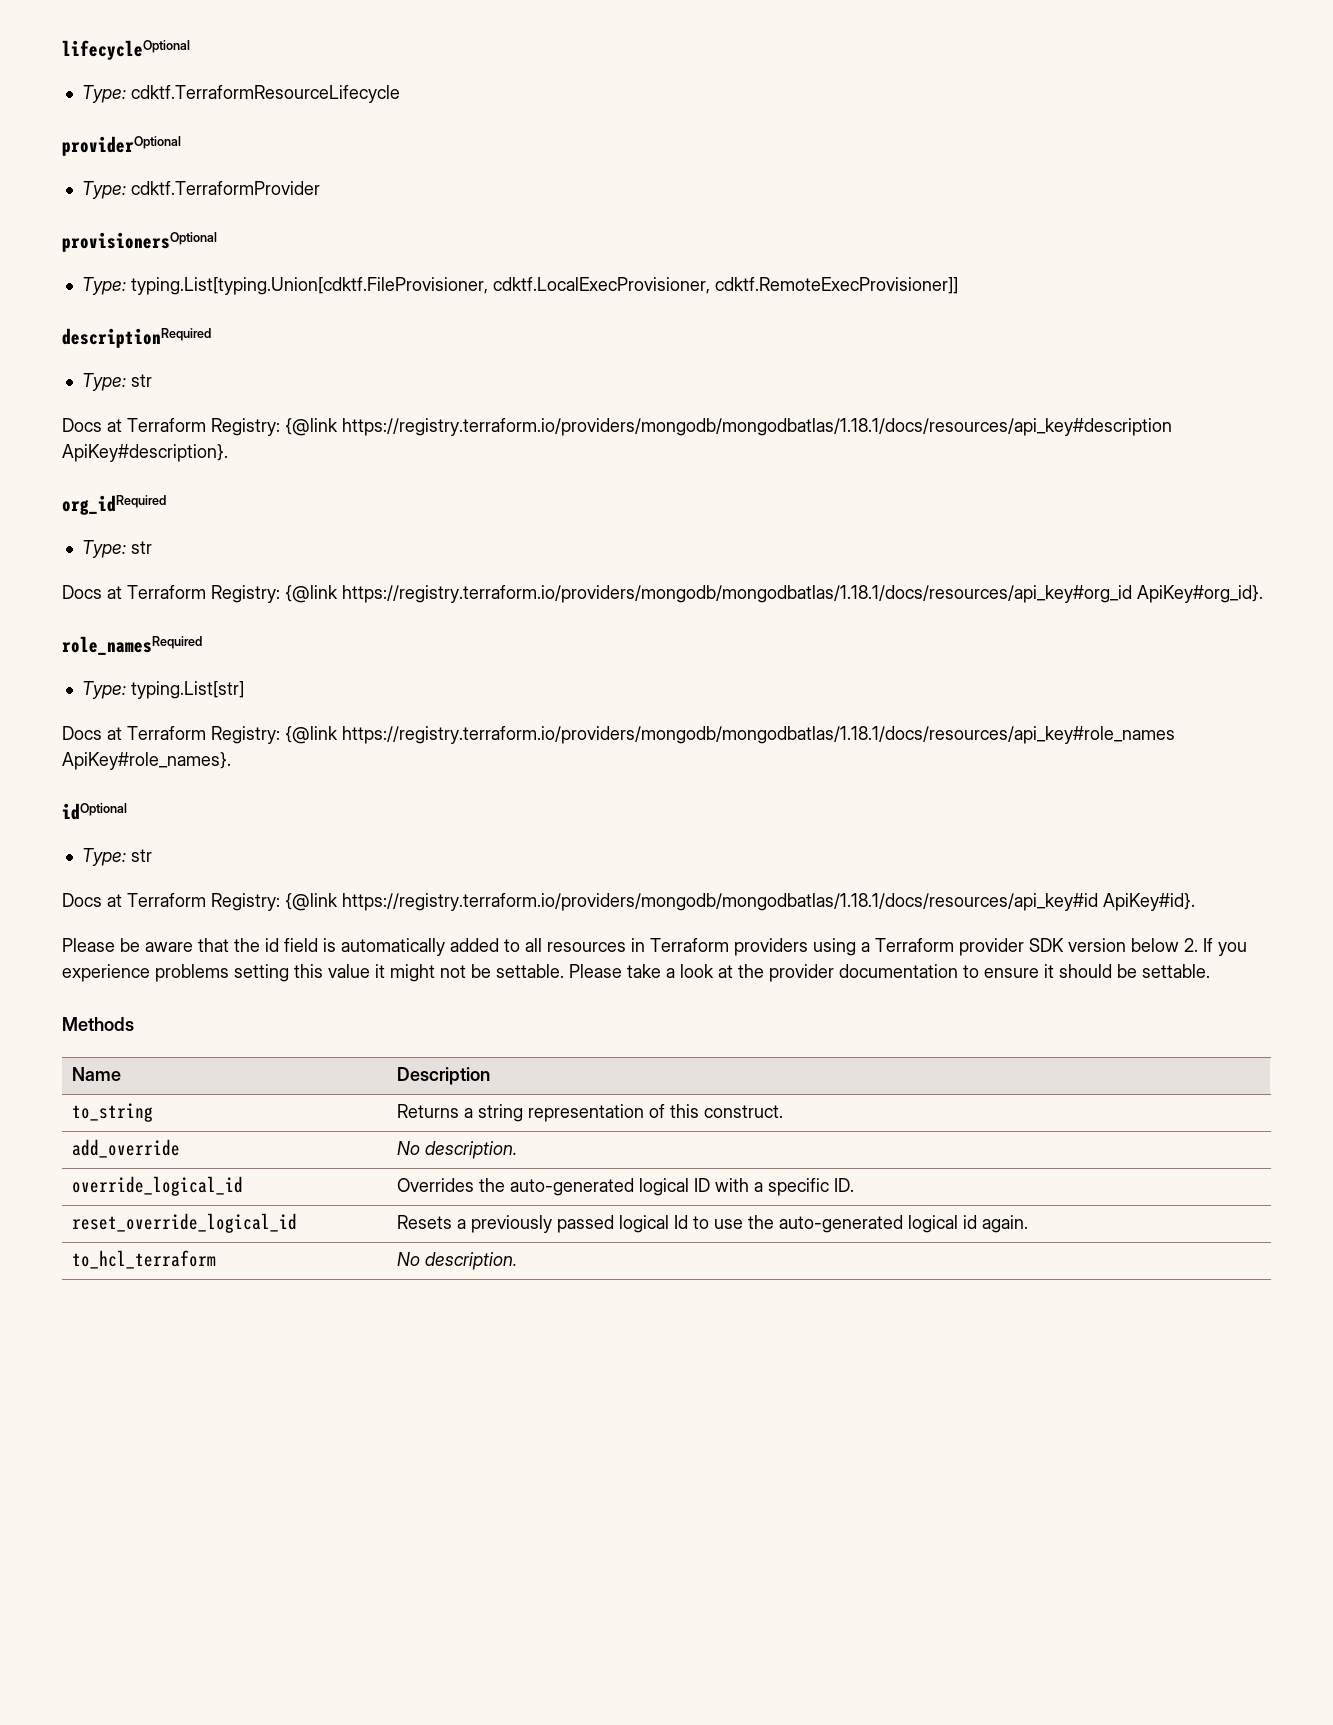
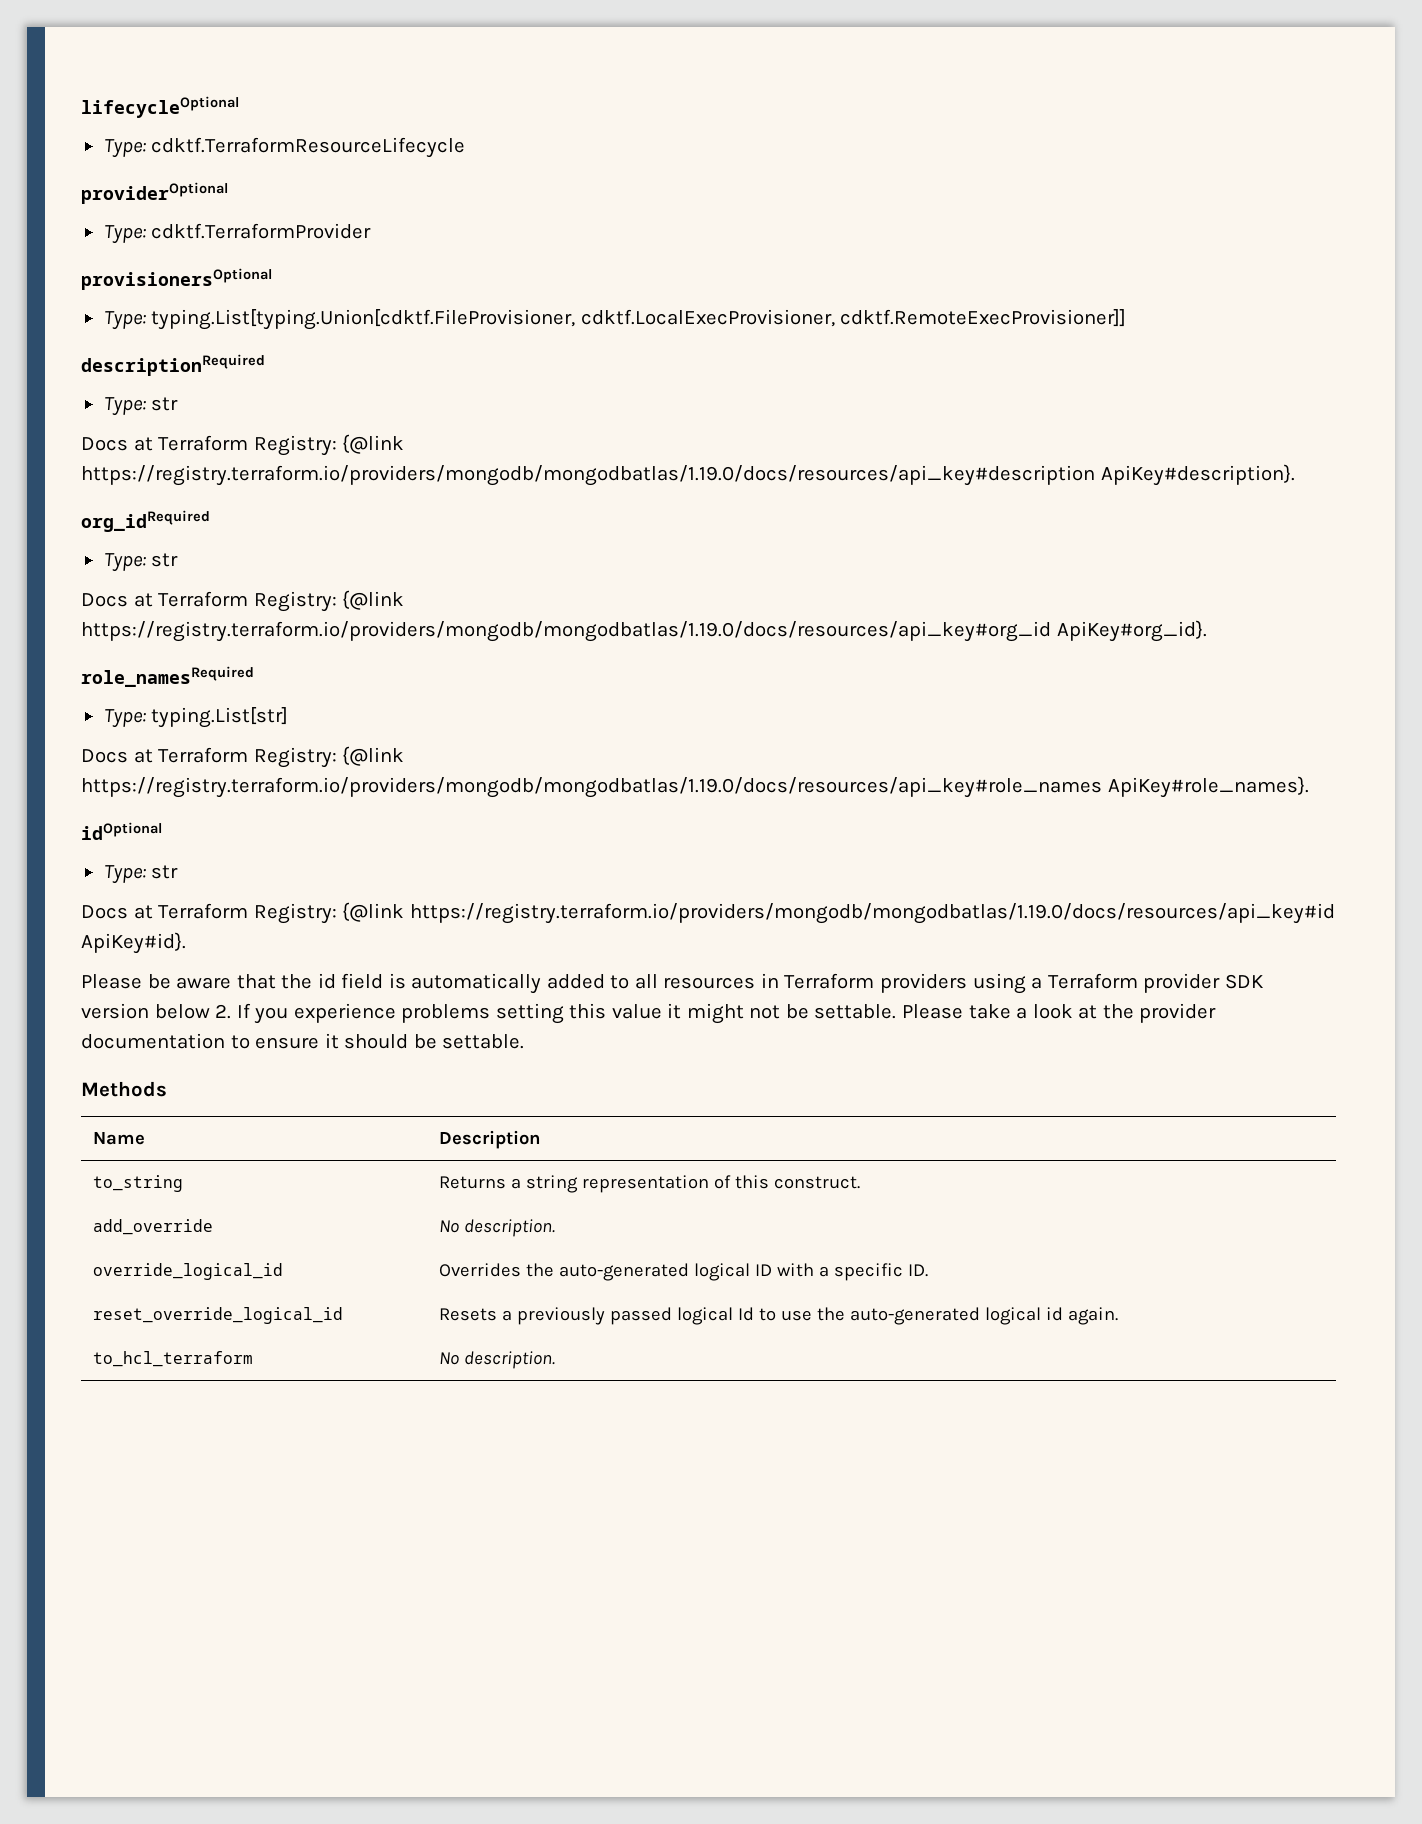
[342,418,1172,436] https://registry.terraform.io/providers/mongodb/mongodbatlas/1.18.1/docs/resources/api_key#description -> [81,465,1095,486] https://registry.terraform.io/providers/mongodb/mongodbatlas/1.19.0/docs/resources/api_key#description
[342,585,1132,603] https://registry.terraform.io/providers/mongodb/mongodbatlas/1.18.1/docs/resources/api_key#org_id -> [81,621,1051,642] https://registry.terraform.io/providers/mongodb/mongodbatlas/1.19.0/docs/resources/api_key#org_id
[342,726,1175,744] https://registry.terraform.io/providers/mongodb/mongodbatlas/1.18.1/docs/resources/api_key#role_names -> [81,777,1102,798] https://registry.terraform.io/providers/mongodb/mongodbatlas/1.19.0/docs/resources/api_key#role_names
[342,893,1098,911] https://registry.terraform.io/providers/mongodb/mongodbatlas/1.18.1/docs/resources/api_key#id -> [409,903,1335,924] https://registry.terraform.io/providers/mongodb/mongodbatlas/1.19.0/docs/resources/api_key#id

